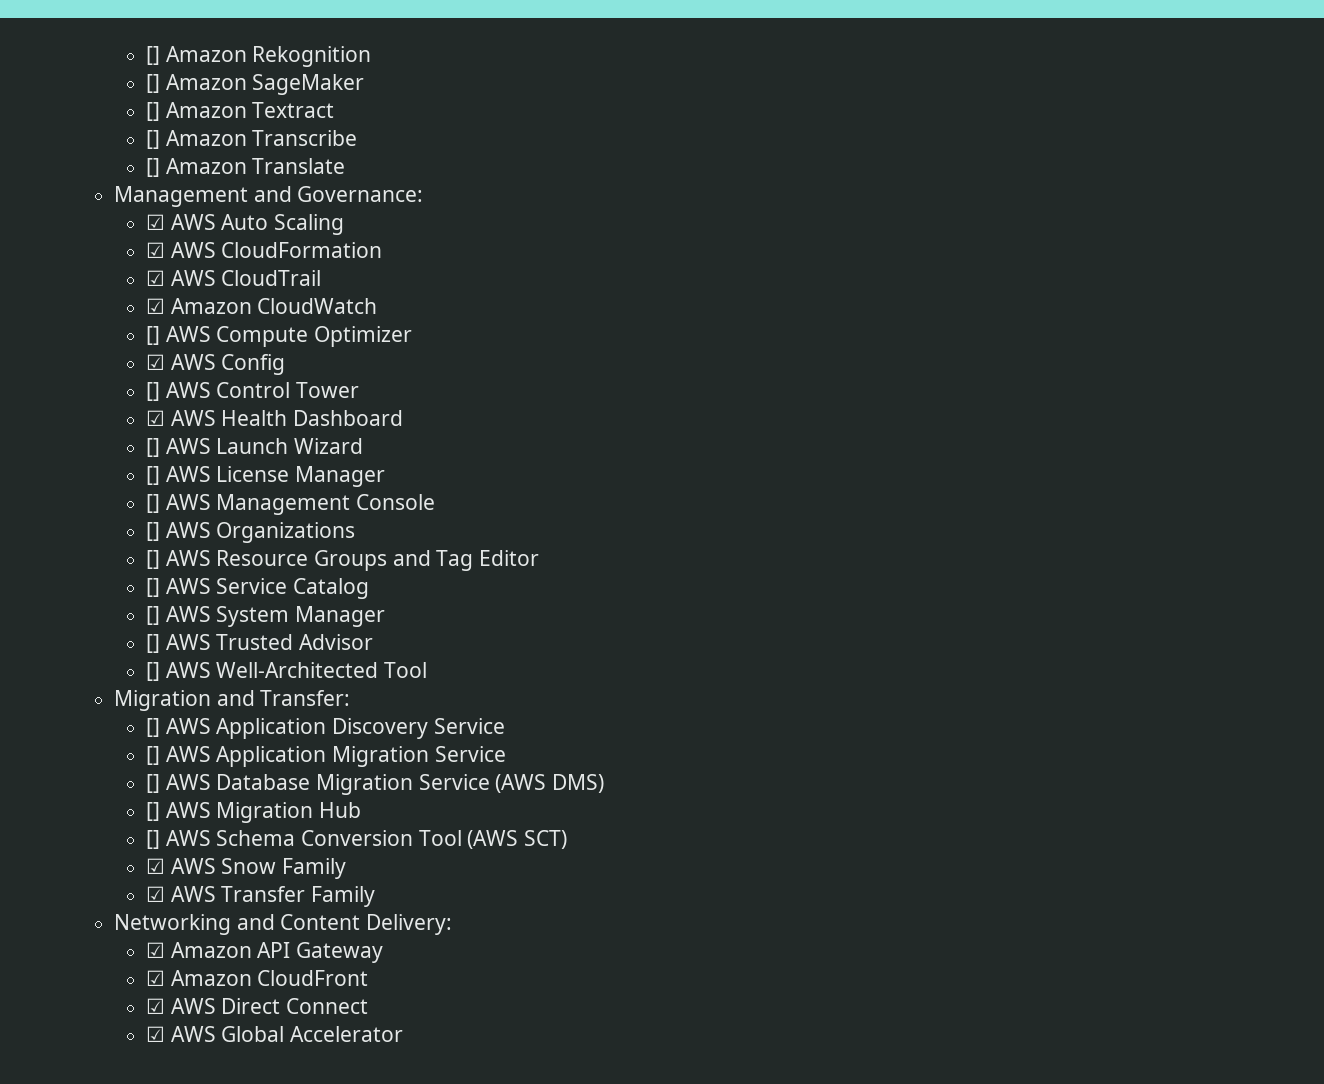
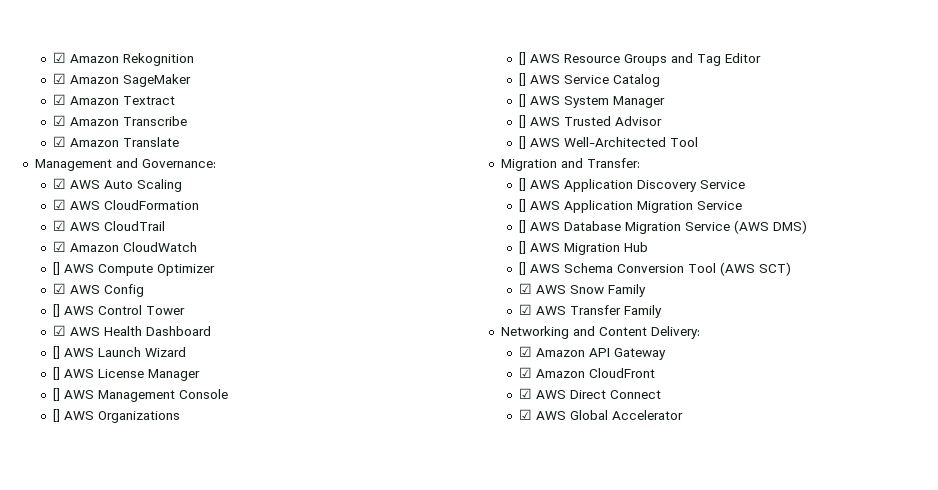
[146,46,161,65] [] -> [52,52,66,63] ☑
[146,74,161,93] [] -> [52,73,66,84] ☑
[146,102,161,121] [] -> [52,94,66,105] ☑
[146,130,161,149] [] -> [52,115,66,126] ☑
[146,158,161,177] [] -> [52,136,66,147] ☑

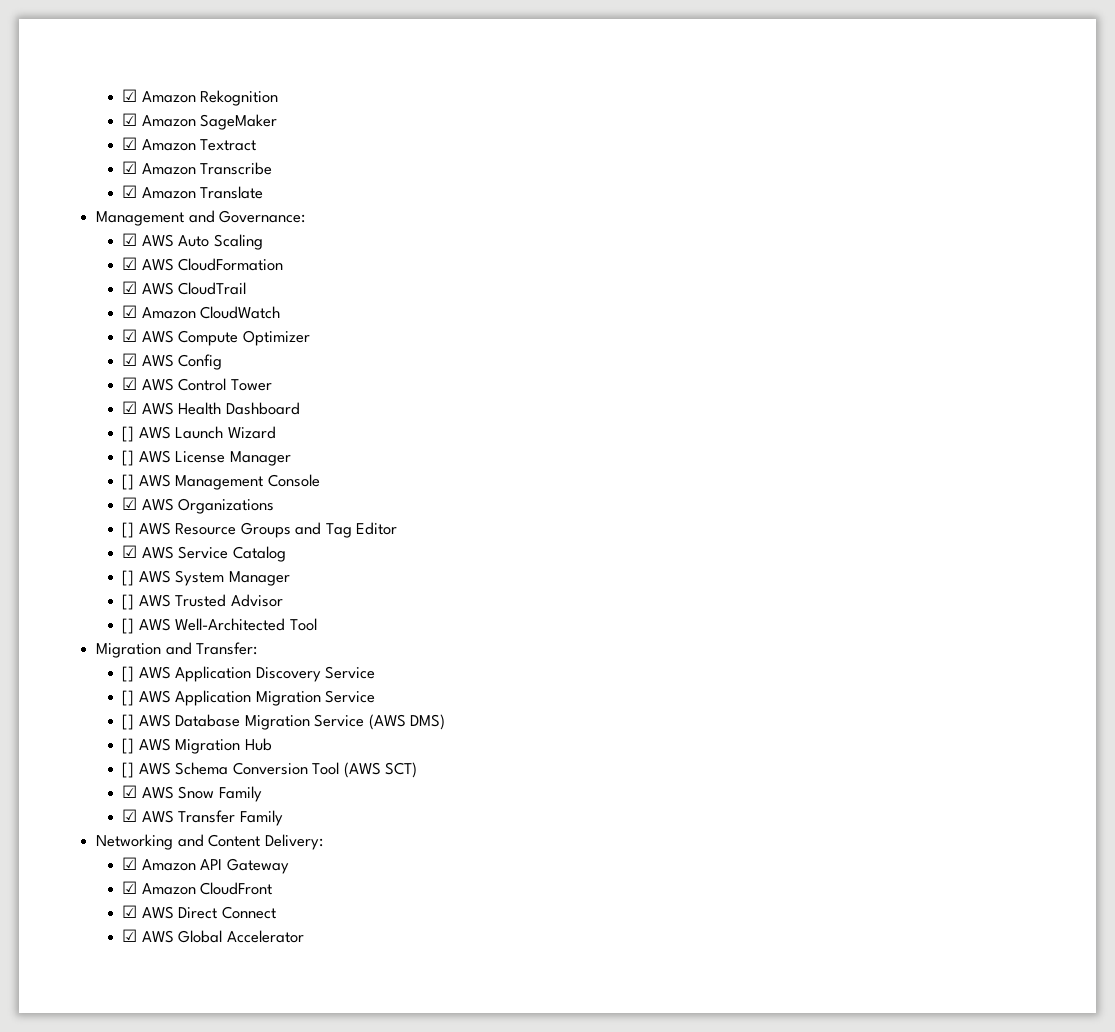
[52,262,60,275] [] -> [122,329,138,342] ☑
[52,304,60,317] [] -> [122,377,138,390] ☑
[52,409,60,422] [] -> [122,497,138,510] ☑
[518,73,526,86] [] -> [122,545,138,558] ☑

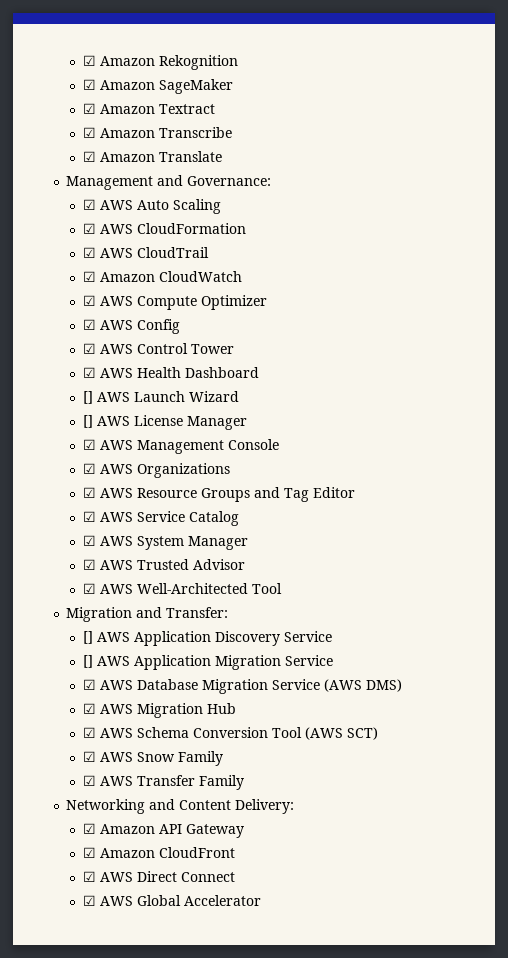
[122,474,135,490] [] -> [82,439,96,450] ☑
[122,522,135,538] [] -> [82,487,96,498] ☑
[122,570,135,586] [] -> [82,535,96,546] ☑
[122,594,135,610] [] -> [82,559,96,570] ☑
[122,618,135,634] [] -> [82,583,96,594] ☑
[122,714,135,730] [] -> [82,679,96,690] ☑
[122,738,135,754] [] -> [82,703,96,714] ☑
[122,762,135,778] [] -> [82,727,96,738] ☑

